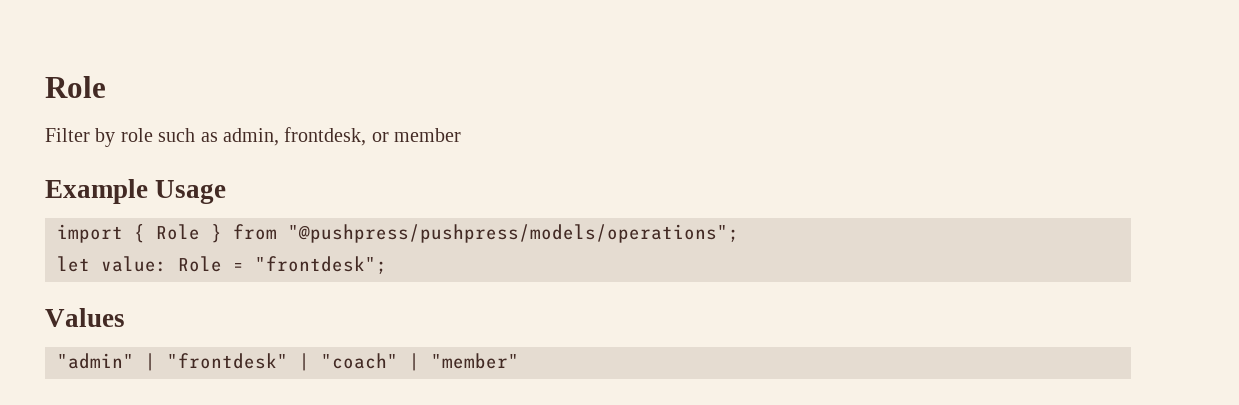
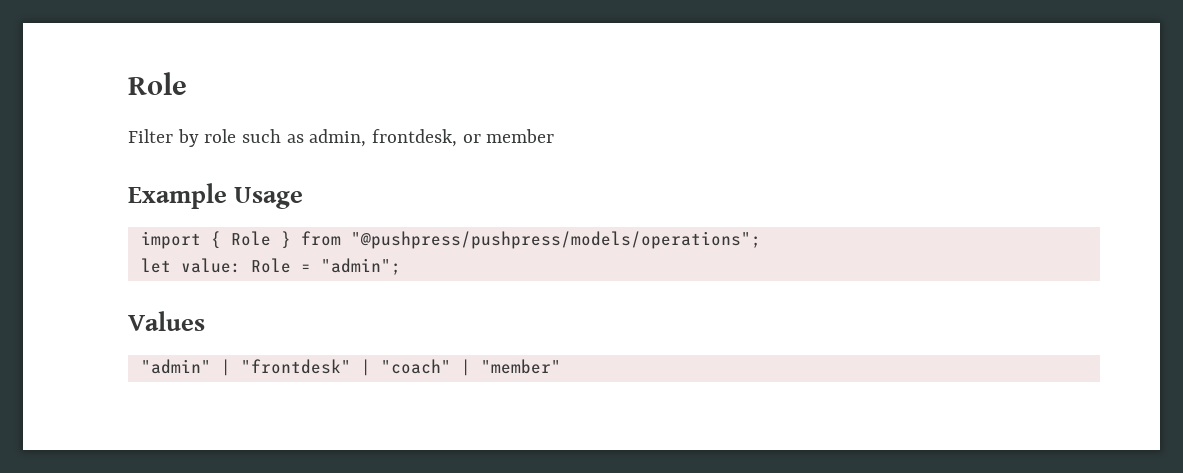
[255,256,387,274] "frontdesk"; -> [320,258,401,275] "admin";

